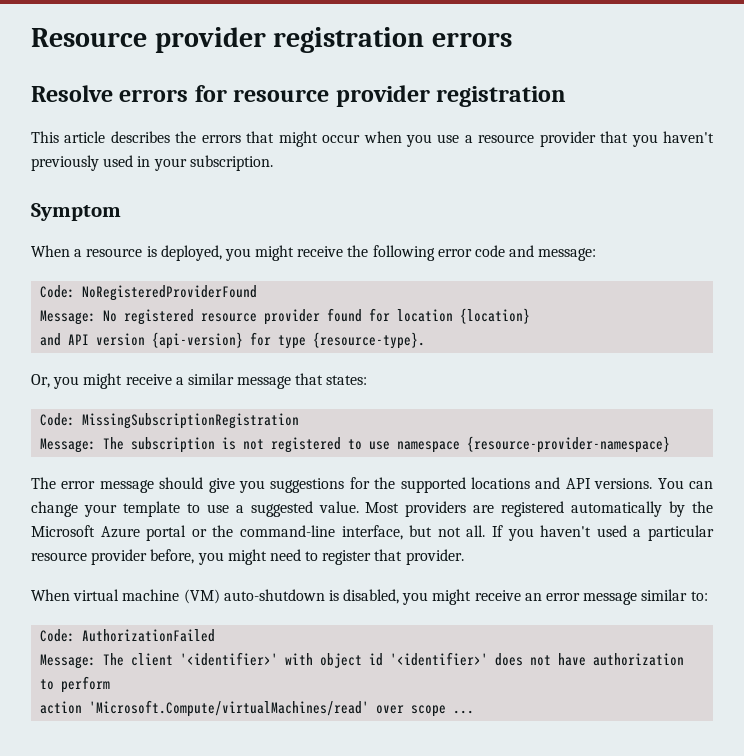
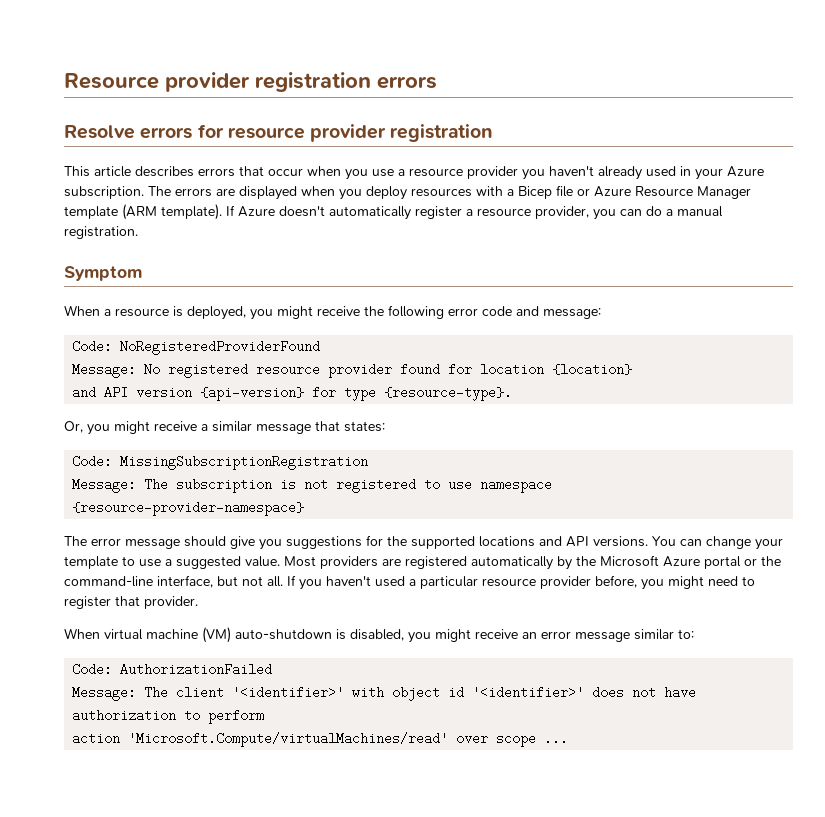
[175,131,197,143] the -> (194, 171) none
[278,131,318,147] might -> (264, 171) none
[600,131,714,147] [31,155,99,171] that you haven't previously -> [522,166,642,180] you haven't already
(187, 164) none -> [727,166,764,177] Azure
(273, 163) none -> [148,185,751,200] [64,204,723,220] [64,226,138,239] The errors are displayed when you deploy resources with a Bicep file or Azure Resource Manager template (ARM template). If Azure doesn't automatically register a resource provider, you can do a manual registration.

